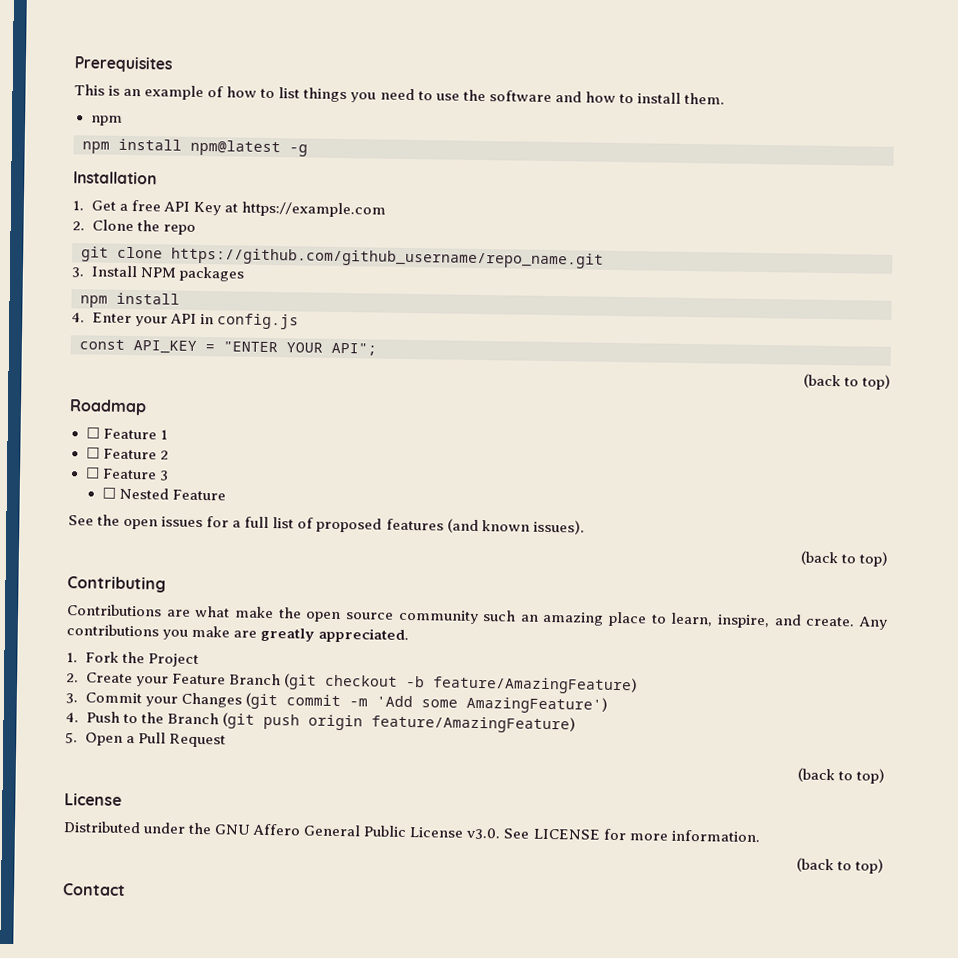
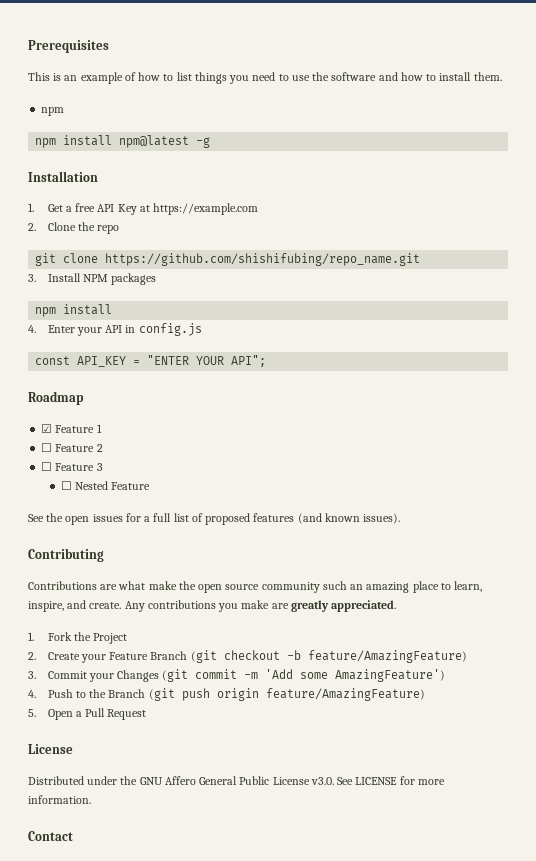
[171,247,604,269] https://github.com/github_username/repo_name.git -> [105,253,421,266] https://github.com/shishifubing/repo_name.git
[802,373,891,390] // (back to top) -> (267, 361) none
[85,427,100,439] ☐ -> [41,424,53,433] ☑
[799,550,888,567] // (back to top) -> (401, 518) none
[796,767,885,784] // (back to top) -> (147, 714) none
[795,857,884,874] // (back to top) -> (91, 799) none

